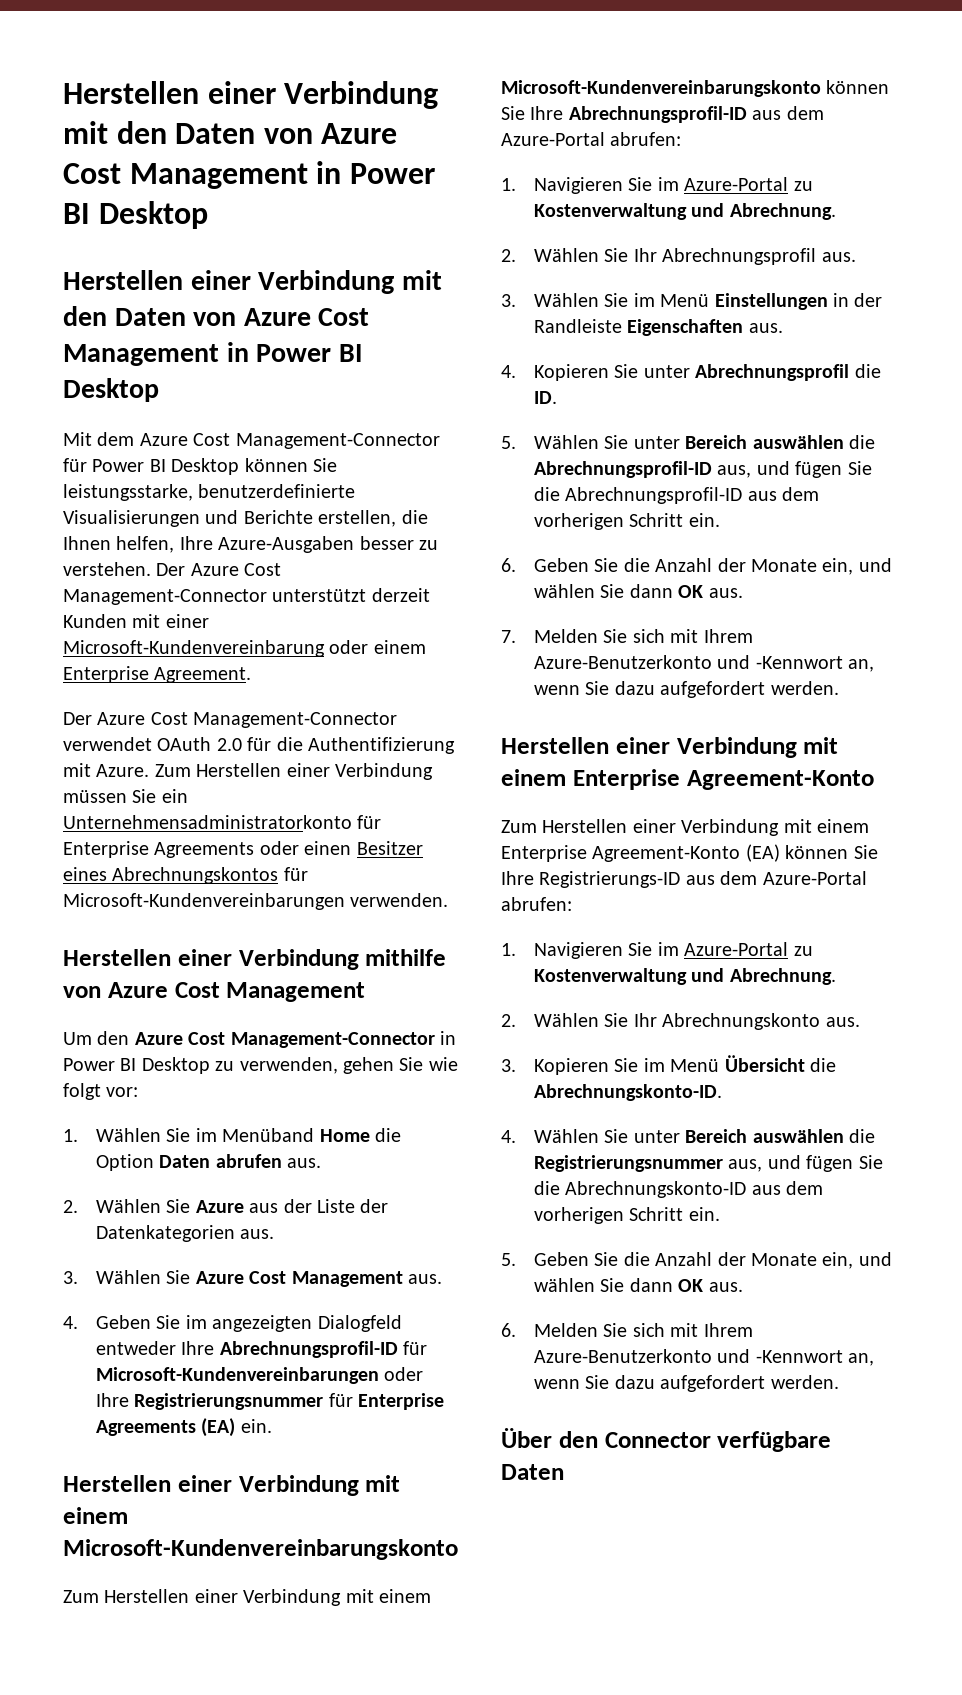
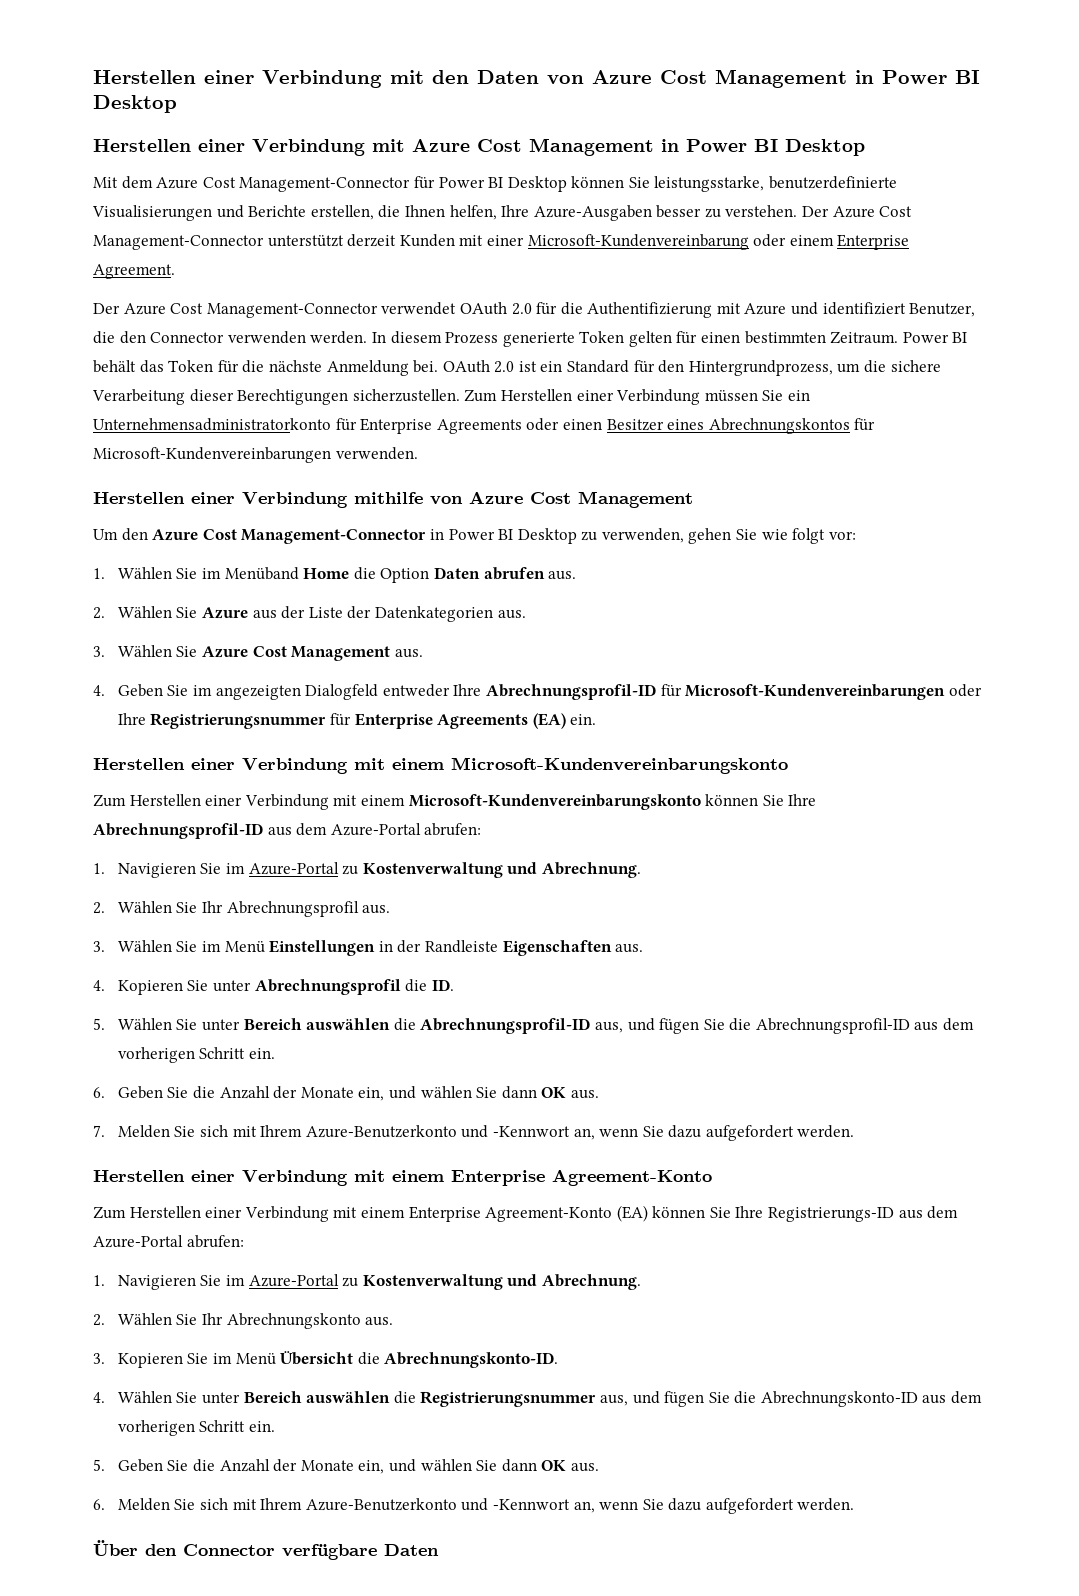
[63,306,237,326] den Daten von -> (405, 145) none
[96,764,150,777] Azure. -> [744,302,976,317] [93,331,968,347] [93,360,941,376] [92,389,460,405] Azure und identifiziert Benutzer, die den Connector verwenden werden. In diesem Prozess generierte Token gelten für einen bestimmten Zeitraum. Power BI behält das Token für die nächste Anmeldung bei. OAuth 2.0 ist ein Standard für den Hintergrundprozess, um die sichere Verarbeitung dieser Berechtigungen sicherzustellen.

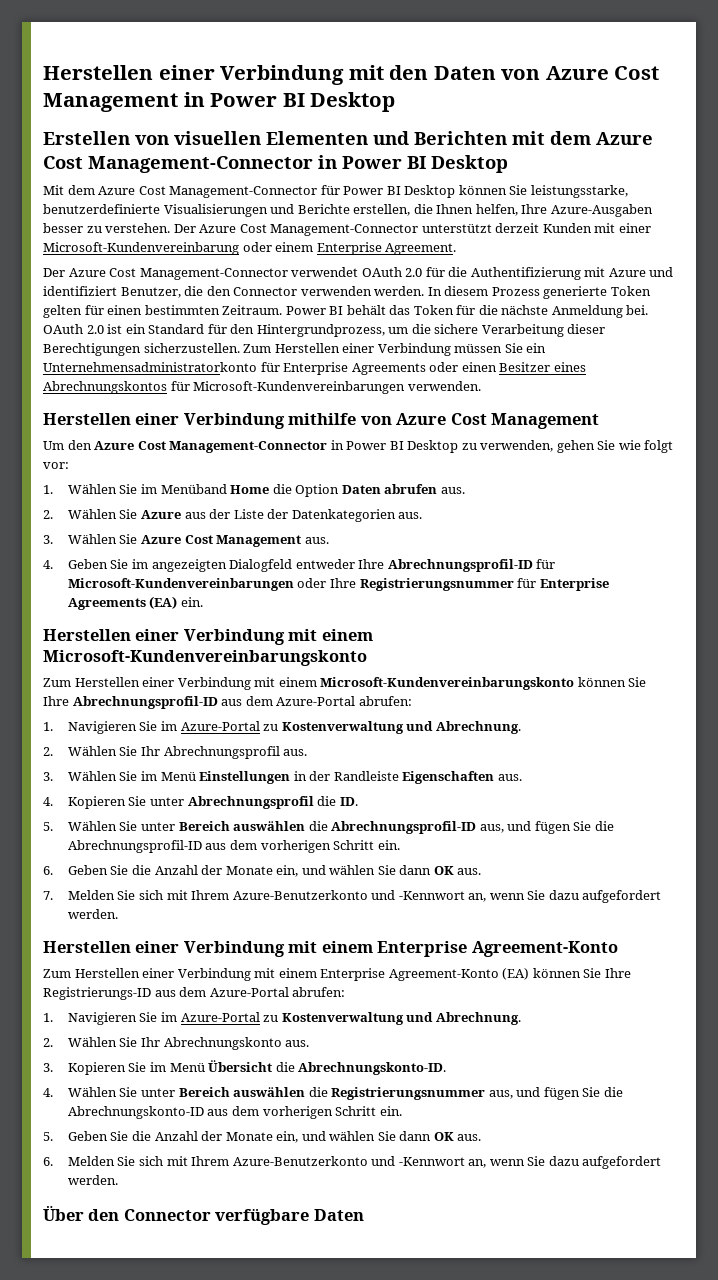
[93,138,654,156] Herstellen einer Verbindung mit Azure Cost Management -> [43,131,653,145] [43,156,313,173] Erstellen von visuellen Elementen und Berichten mit dem Azure Cost Management-Connector

